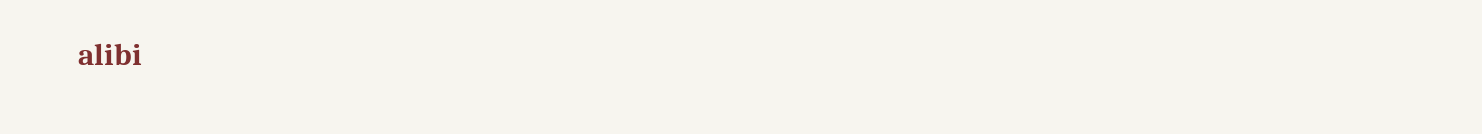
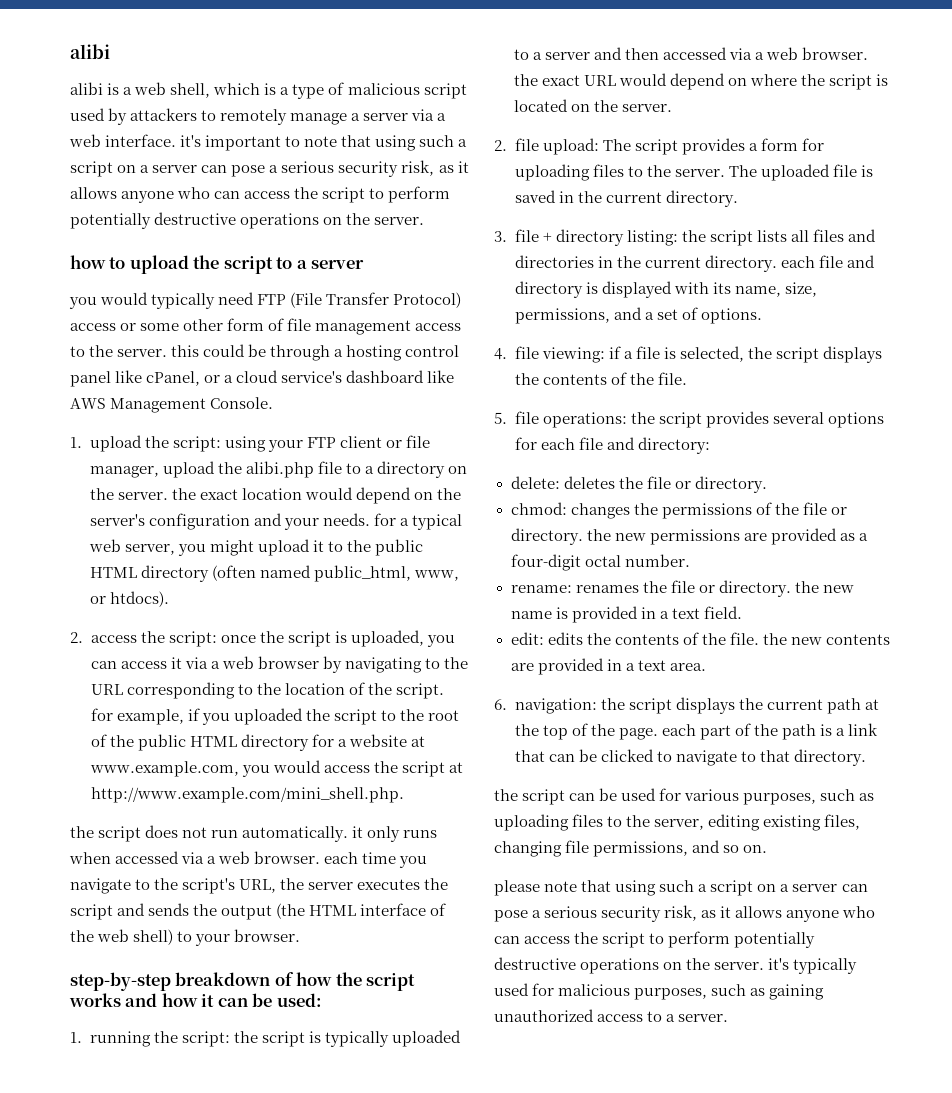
[78,43,142,65] alibi -> [70,44,110,59] [70,82,467,99] [70,108,447,125] [69,134,468,151] [70,160,469,177] [70,186,451,203] [70,212,425,229] [70,255,365,274] [69,292,462,309] [70,318,462,335] [70,344,460,361] [70,370,455,387] [70,397,274,413] [70,435,430,452] [89,461,467,478] [89,487,461,504] [89,513,462,530] [88,539,423,556] [89,565,459,582] [89,591,169,607] [70,630,455,647] [90,656,469,673] [90,682,444,699] [90,708,459,725] [90,734,425,751] [89,760,463,777] [90,787,404,803] [70,825,438,842] [69,851,428,868] [70,878,449,894] [70,903,447,920] [70,929,301,946] [70,972,416,991] [69,993,322,1007] [70,1030,461,1047] [513,47,868,60] [513,73,888,90] [513,99,672,112] [494,138,824,155] [514,164,873,181] [514,190,738,207] [494,229,876,246] [514,255,875,272] [514,281,817,298] [514,307,762,324] [494,346,882,363] [514,372,687,385] [494,411,884,428] [514,437,710,454] [510,476,767,493] [510,502,847,519] [510,528,868,545] [510,554,690,571] [510,580,854,597] [510,606,742,623] [510,632,890,645] [510,658,706,675] [494,697,879,714] [514,723,879,740] [514,749,866,766] [494,788,875,805] [494,814,861,831] [494,840,768,857] [494,880,868,896] [494,905,876,922] [494,931,816,948] [494,957,858,974] [494,983,825,1000] [494,1009,729,1022] alibi // alibi is a web shell, which is a type of malicious script used by attackers to remotely manage a server via a web interface. it's important to note that using such a script on a server can pose a serious security risk, as it allows anyone who can access the script to perform potentially destructive operations on the server. // how to upload the script to a server // you would typically need FTP (File Transfer Protocol) access or some other form of file management access to the server. this could be through a hosting control panel like cPanel, or a cloud service's dashboard like AWS Management Console. // 1. upload the script: using your FTP client or file manager, upload the alibi.php file to a directory on the server. the exact location would depend on the server's configuration and your needs. for a typical web server, you might upload it to the public HTML directory (often named public_html, www, or htdocs). // 2. access the script: once the script is uploaded, you can access it via a web browser by navigating to the URL corresponding to the location of the script. for example, if you uploaded the script to the root of the public HTML directory for a website at www.example.com, you would access the script at http://www.example.com/mini_shell.php. // the script does not run automatically. it only runs when accessed via a web browser. each time you navigate to the script's URL, the server executes the script and sends the output (the HTML interface of the web shell) to your browser. // step-by-step breakdown of how the script works and how it can be used: // 1. running the script: the script is typically uploaded to a server and then accessed via a web browser. the exact URL would depend on where the script is located on the server. // 2. file upload: The script provides a form for uploading files to the server. The uploaded file is saved in the current directory. // 3. file + directory listing: the script lists all files and directories in the current directory. each file and directory is displayed with its name, size, permissions, and a set of options. // 4. file viewing: if a file is selected, the script displays the contents of the file. // 5. file operations: the script provides several options for each file and directory: // delete: deletes the file or directory. // chmod: changes the permissions of the file or directory. the new permissions are provided as a four-digit octal number. // rename: renames the file or directory. the new name is provided in a text field. // edit: edits the contents of the file. the new contents are provided in a text area. // 6. navigation: the script displays the current path at the top of the page. each part of the path is a link that can be clicked to navigate to that directory. // the script can be used for various purposes, such as uploading files to the server, editing existing files, changing file permissions, and so on. // please note that using such a script on a server can pose a serious security risk, as it allows anyone who can access the script to perform potentially destructive operations on the server. it's typically used for malicious purposes, such as gaining unauthorized access to a server.

